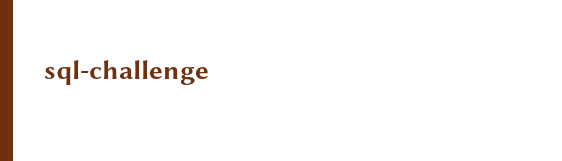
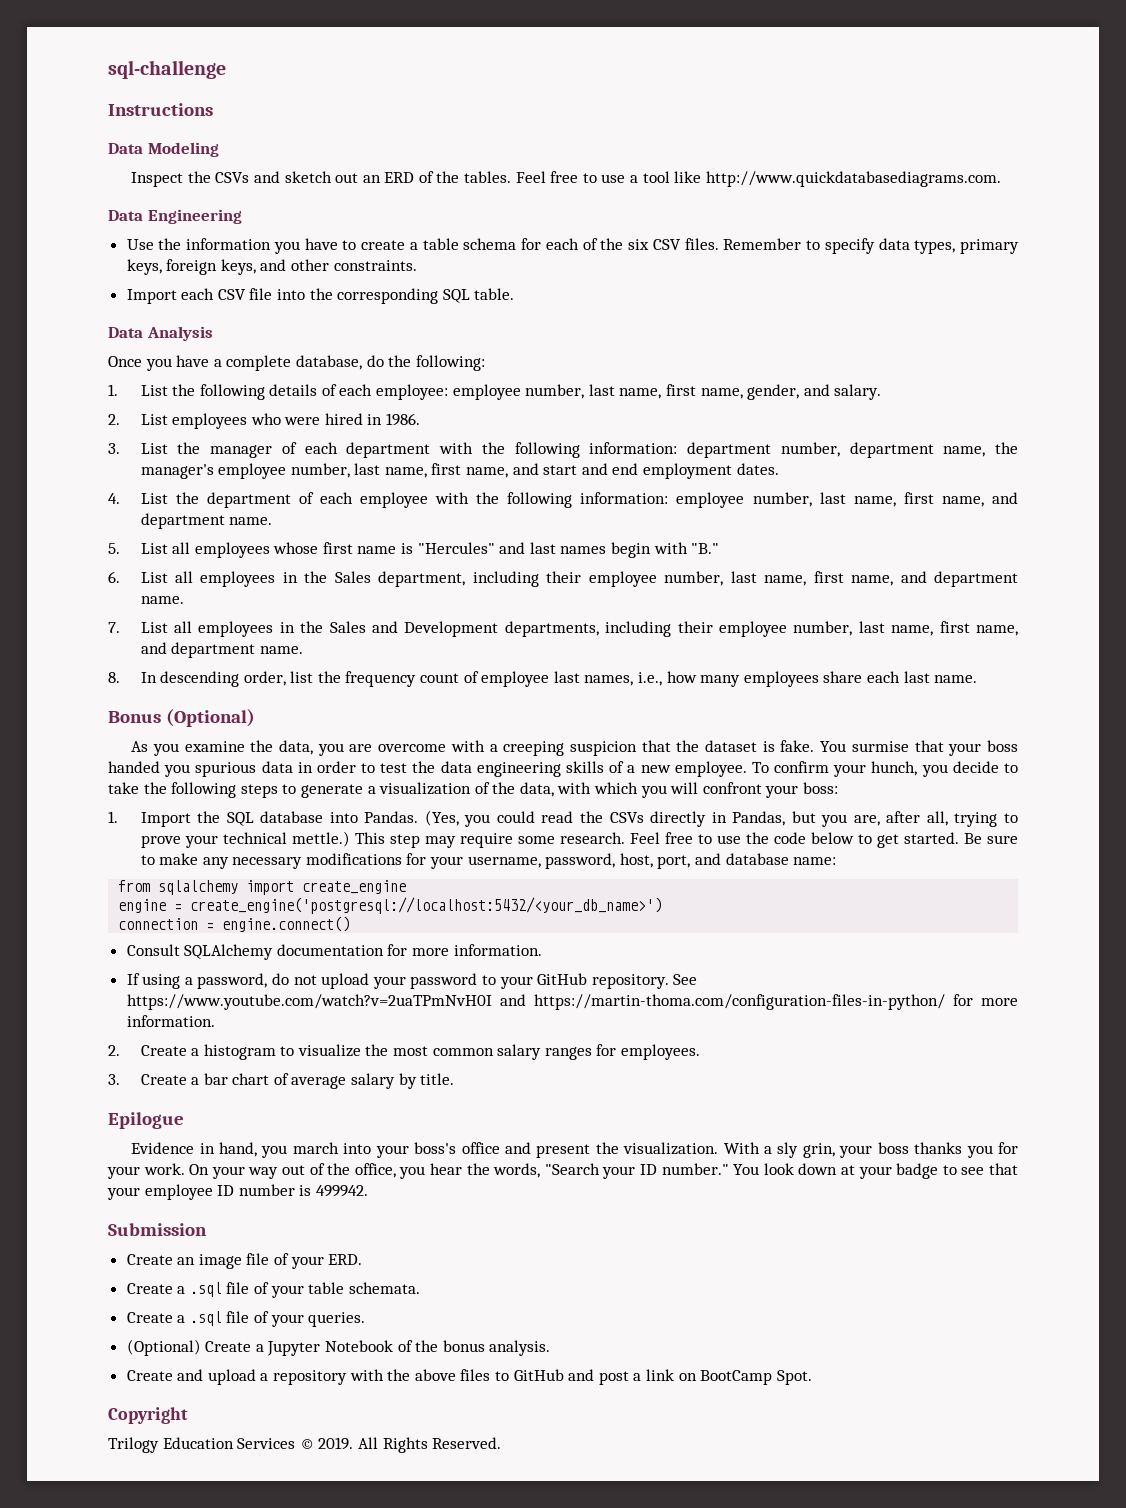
(209, 72) none -> [108,103,213,116] [108,142,219,157] [131,171,1001,187] [108,209,242,224] [126,238,1020,254] [126,259,417,275] [126,288,515,304] [108,326,213,341] [108,355,485,371] [108,384,882,400] [108,413,421,429] [108,442,1019,458] [140,463,779,479] [108,492,1019,508] [140,513,273,529] [108,542,720,558] [108,571,1019,587] [140,596,184,604] [108,621,1019,637] [140,642,303,658] [108,671,978,687] [108,709,255,727] [131,740,1018,756] [108,761,1018,777] [108,782,839,798] [108,810,1018,827] [140,831,1018,848] [140,853,837,869] [118,880,407,895] [118,897,663,914] [118,916,351,932] [126,944,542,960] [126,973,698,989] [126,994,1018,1010] [126,1015,215,1027] [108,1044,700,1060] [108,1073,455,1089] [108,1112,184,1129] [131,1142,1019,1158] [107,1163,1019,1179] [107,1184,368,1200] [108,1223,207,1236] [126,1253,363,1269] [126,1282,420,1298] [126,1311,366,1327] [126,1339,551,1356] [126,1369,812,1385] [108,1407,188,1424] [108,1437,502,1453] // Instructions // Data Modeling // Inspect the CSVs and sketch out an ERD of the tables. Feel free to use a tool like http://www.quickdatabasediagrams.com. // Data Engineering // Use the information you have to create a table schema for each of the six CSV files. Remember to specify data types, primary keys, foreign keys, and other constraints. // Import each CSV file into the corresponding SQL table. // Data Analysis // Once you have a complete database, do the following: // 1. List the following details of each employee: employee number, last name, first name, gender, and salary. // 2. List employees who were hired in 1986. // 3. List the manager of each department with the following information: department number, department name, the manager's employee number, last name, first name, and start and end employment dates. // 4. List the department of each employee with the following information: employee number, last name, first name, and department name. // 5. List all employees whose first name is "Hercules" and last names begin with "B." // 6. List all employees in the Sales department, including their employee number, last name, first name, and department name. // 7. List all employees in the Sales and Development departments, including their employee number, last name, first name, and department name. // 8. In descending order, list the frequency count of employee last names, i.e., how many employees share each last name. // Bonus (Optional) // As you examine the data, you are overcome with a creeping suspicion that the dataset is fake. You surmise that your boss handed you spurious data in order to test the data engineering skills of a new employee. To confirm your hunch, you decide to take the following steps to generate a visualization of the data, with which you will confront your boss: // 1. Import the SQL database into Pandas. (Yes, you could read the CSVs directly in Pandas, but you are, after all, trying to prove your technical mettle.) This step may require some research. Feel free to use the code below to get started. Be sure to make any necessary modifications for your username, password, host, port, and database name: // from sqlalchemy import create_engine // engine = create_engine('postgresql://localhost:5432/<your_db_name>') // connection = engine.connect() // Consult SQLAlchemy documentation for more information. // If using a password, do not upload your password to your GitHub repository. See https://www.youtube.com/watch?v=2uaTPmNvH0I and https://martin-thoma.com/configuration-files-in-python/ for more information. // 2. Create a histogram to visualize the most common salary ranges for employees. // 3. Create a bar chart of average salary by title. // Epilogue // Evidence in hand, you march into your boss's office and present the visualization. With a sly grin, your boss thanks you for your work. On your way out of the office, you hear the words, "Search your ID number." You look down at your badge to see that your employee ID number is 499942. // Submission // Create an image file of your ERD. // Create a .sql file of your table schemata. // Create a .sql file of your queries. // (Optional) Create a Jupyter Notebook of the bonus analysis. // Create and upload a repository with the above files to GitHub and post a link on BootCamp Spot. // Copyright // Trilogy Education Services © 2019. All Rights Reserved.

